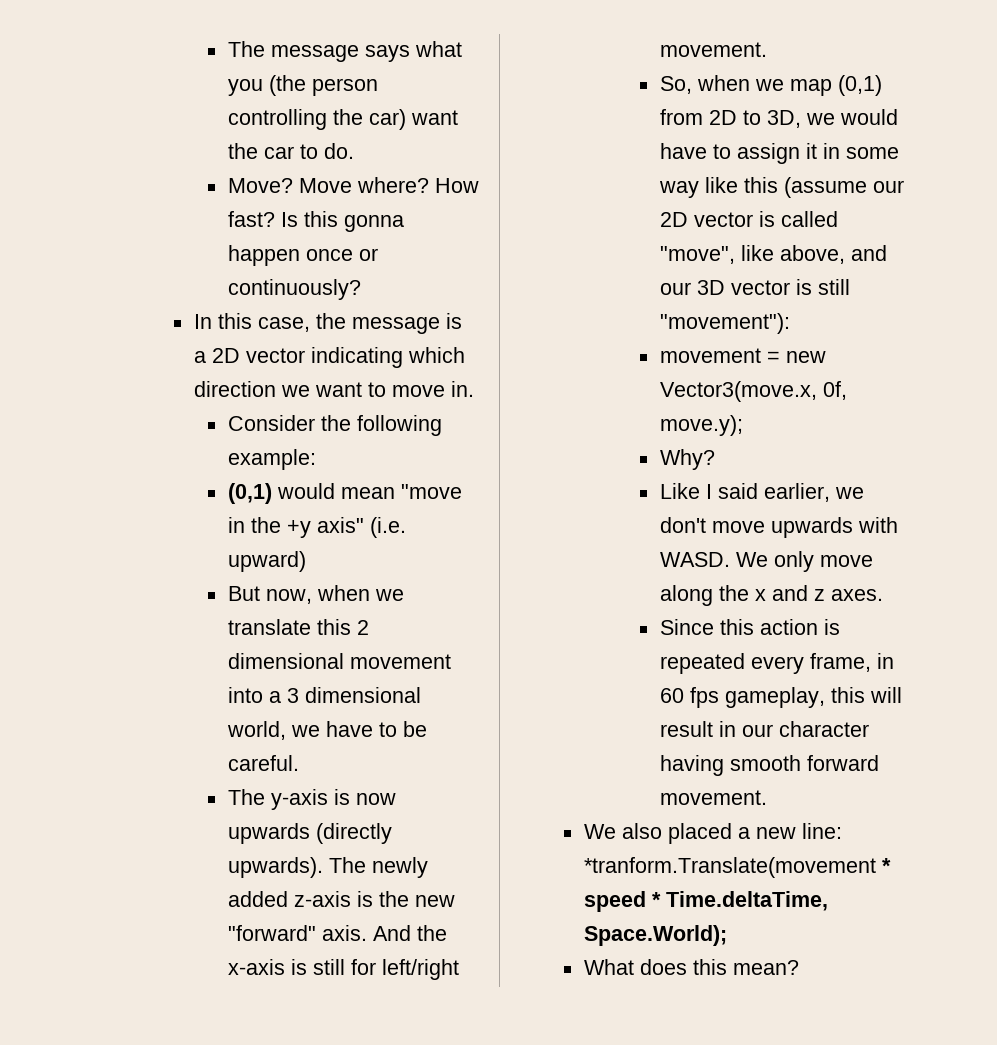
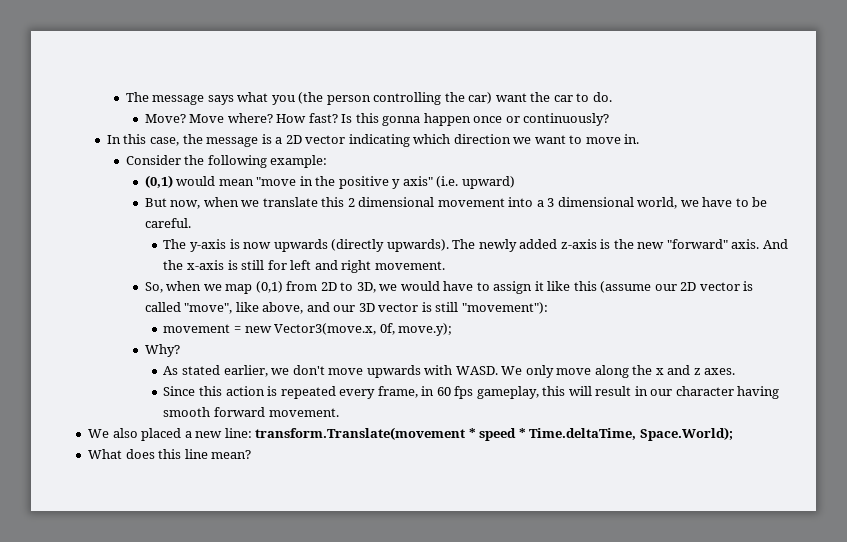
[286,520,311,538] +y -> [338,176,401,189] positive y
[381,959,459,980] left/right -> [290,260,372,273] left and right
[822,143,899,159] [658,181,699,198] in some way -> (544, 286) none
[659,483,758,499] Like I said -> [163,365,220,375] As stated
[583,857,876,878] *tranform.Translate(movement -> [255,427,466,440] transform.Translate(movement
(727, 967) none -> [184,449,208,459] line

